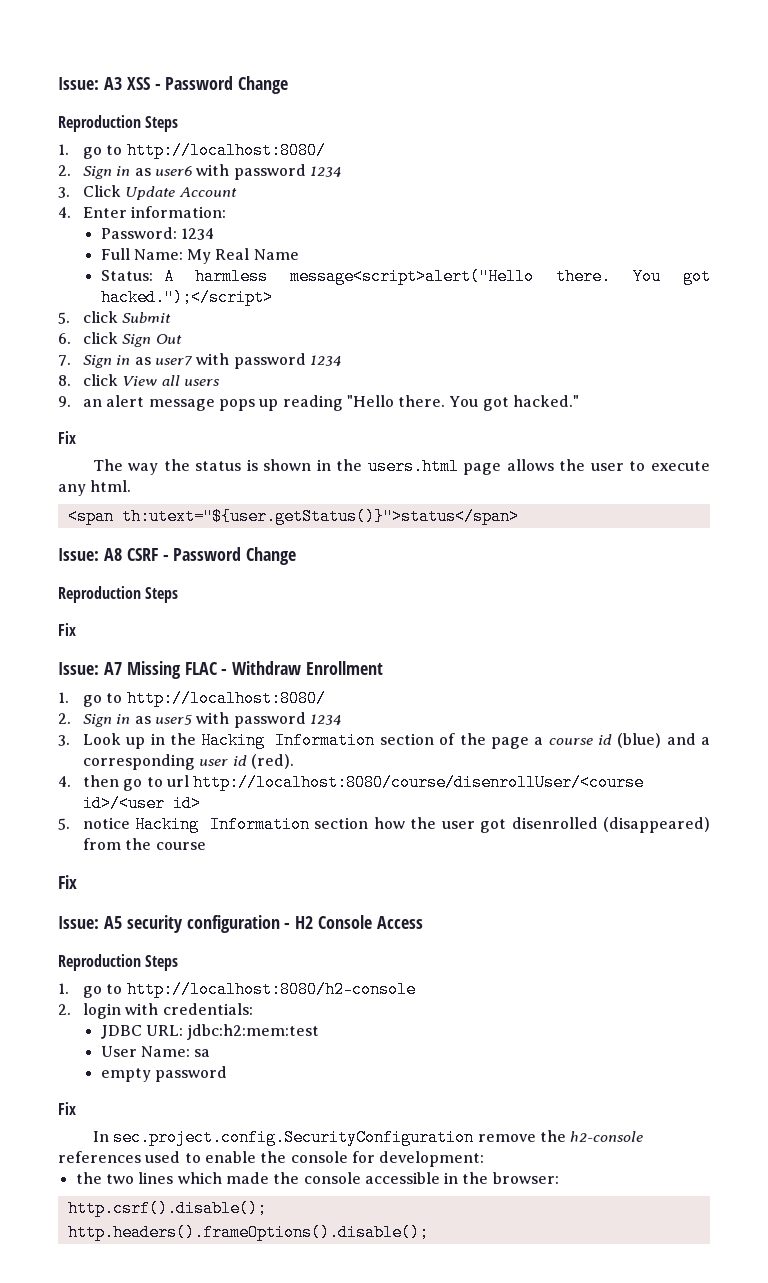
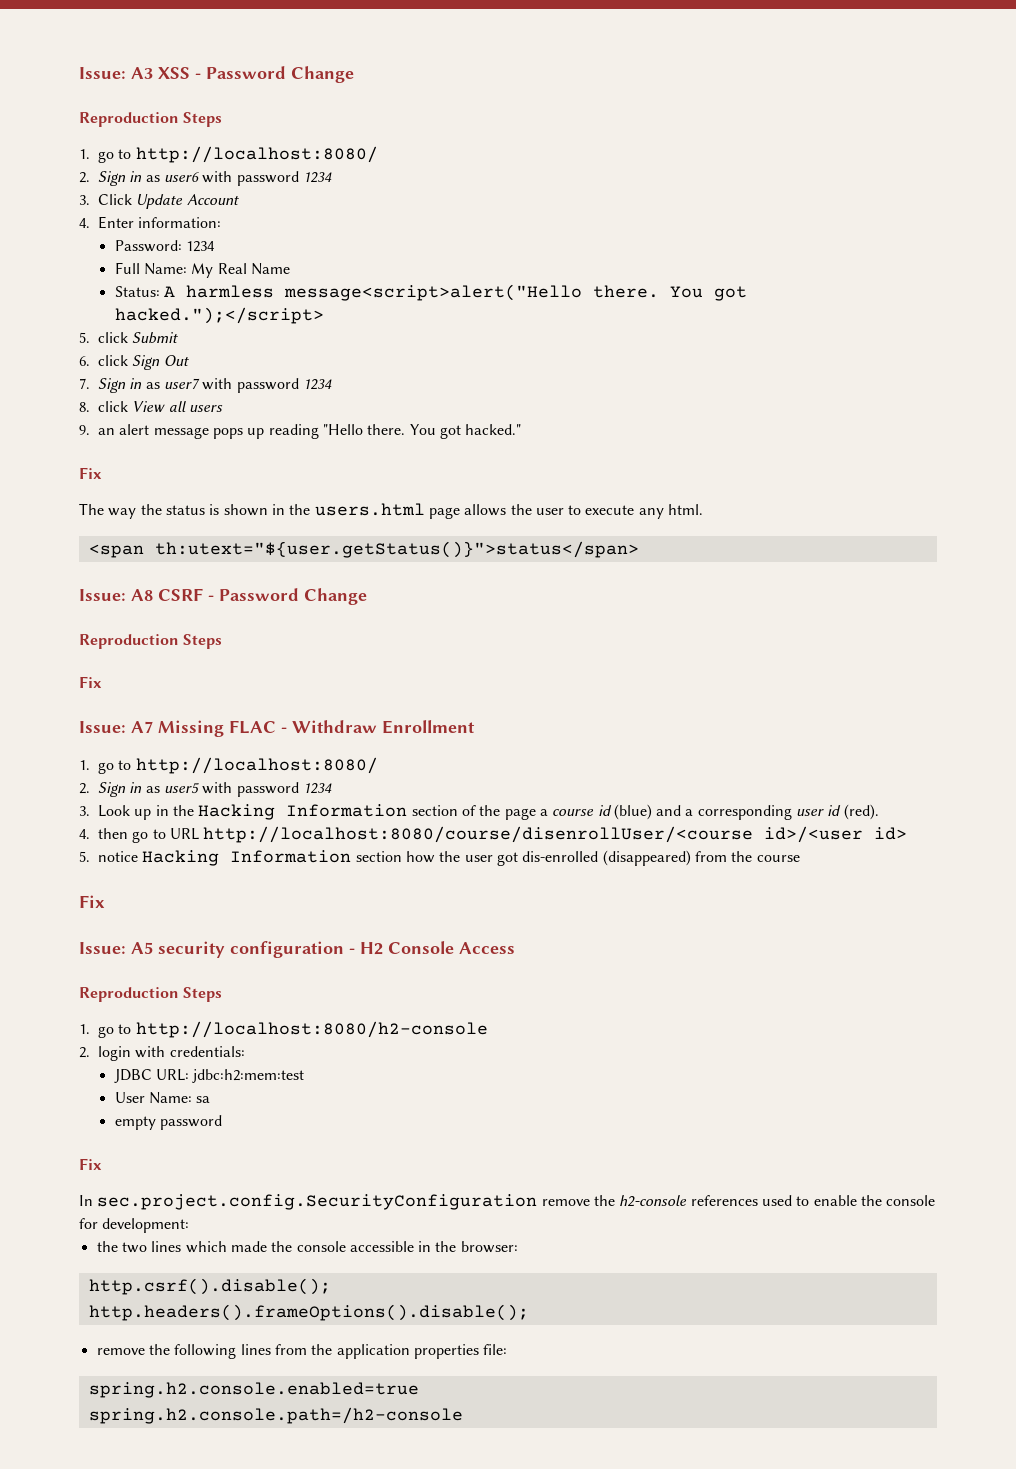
[166,775,189,787] url -> [169,828,199,840] URL
[511,817,598,829] disenrolled -> [522,851,599,862] dis-enrolled
(429, 1232) none -> [96,1344,508,1359] [88,1382,419,1398] [88,1407,463,1424] // remove the following lines from the application properties file: // spring.h2.console.enabled=true // spring.h2.console.path=/h2-console

